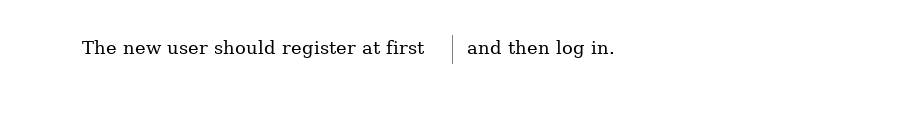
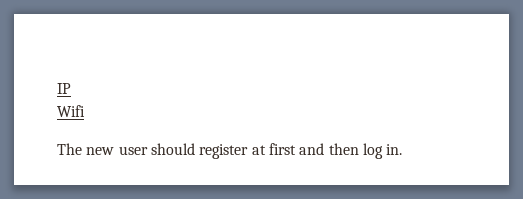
(82, 47) none -> [57,83,71,94] [57,105,85,117] IP // Wifi //

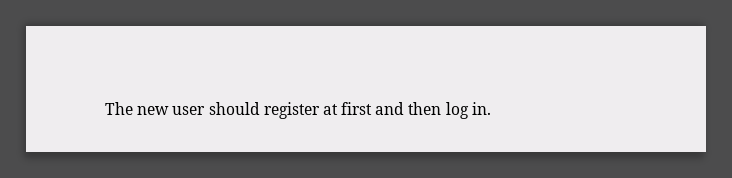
[57,83,71,94] [57,105,85,117] IP // Wifi // -> (105, 108) none

